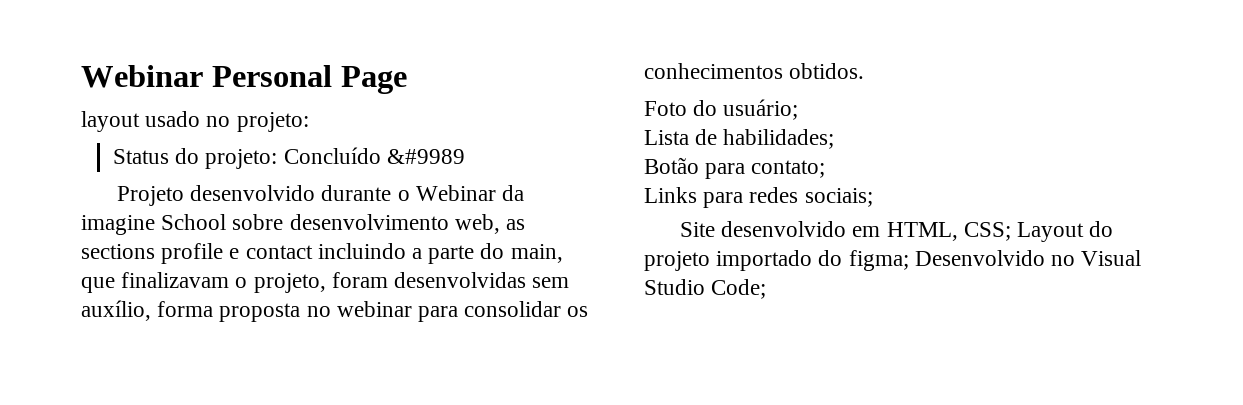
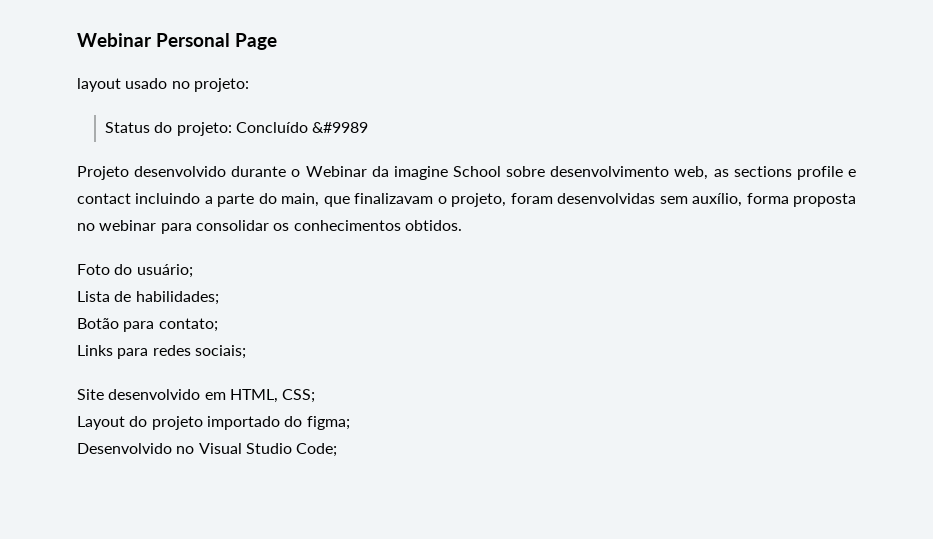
(1011, 231) none -> (316, 396) //
(909, 260) none -> (350, 423) //

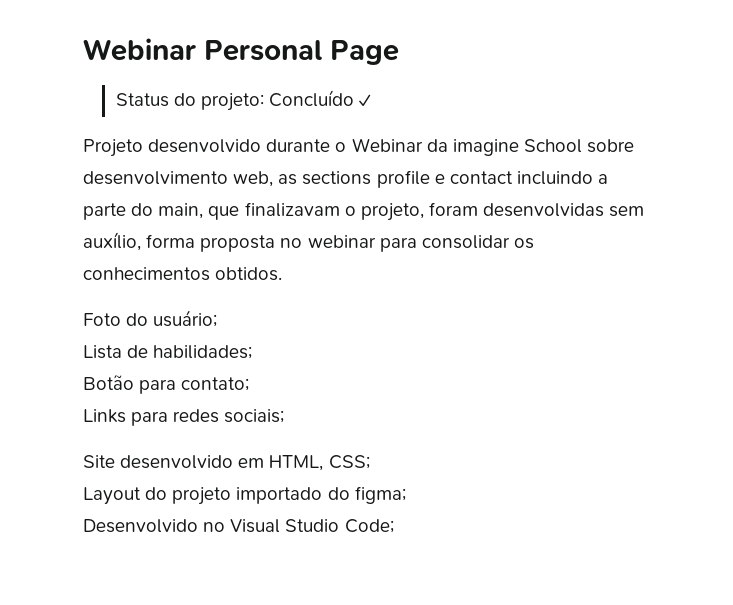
[77,78,249,92] // layout usado no projeto: -> (399, 52) none
[312,122,369,133] &#9989 -> [359,94,372,107] ✓

